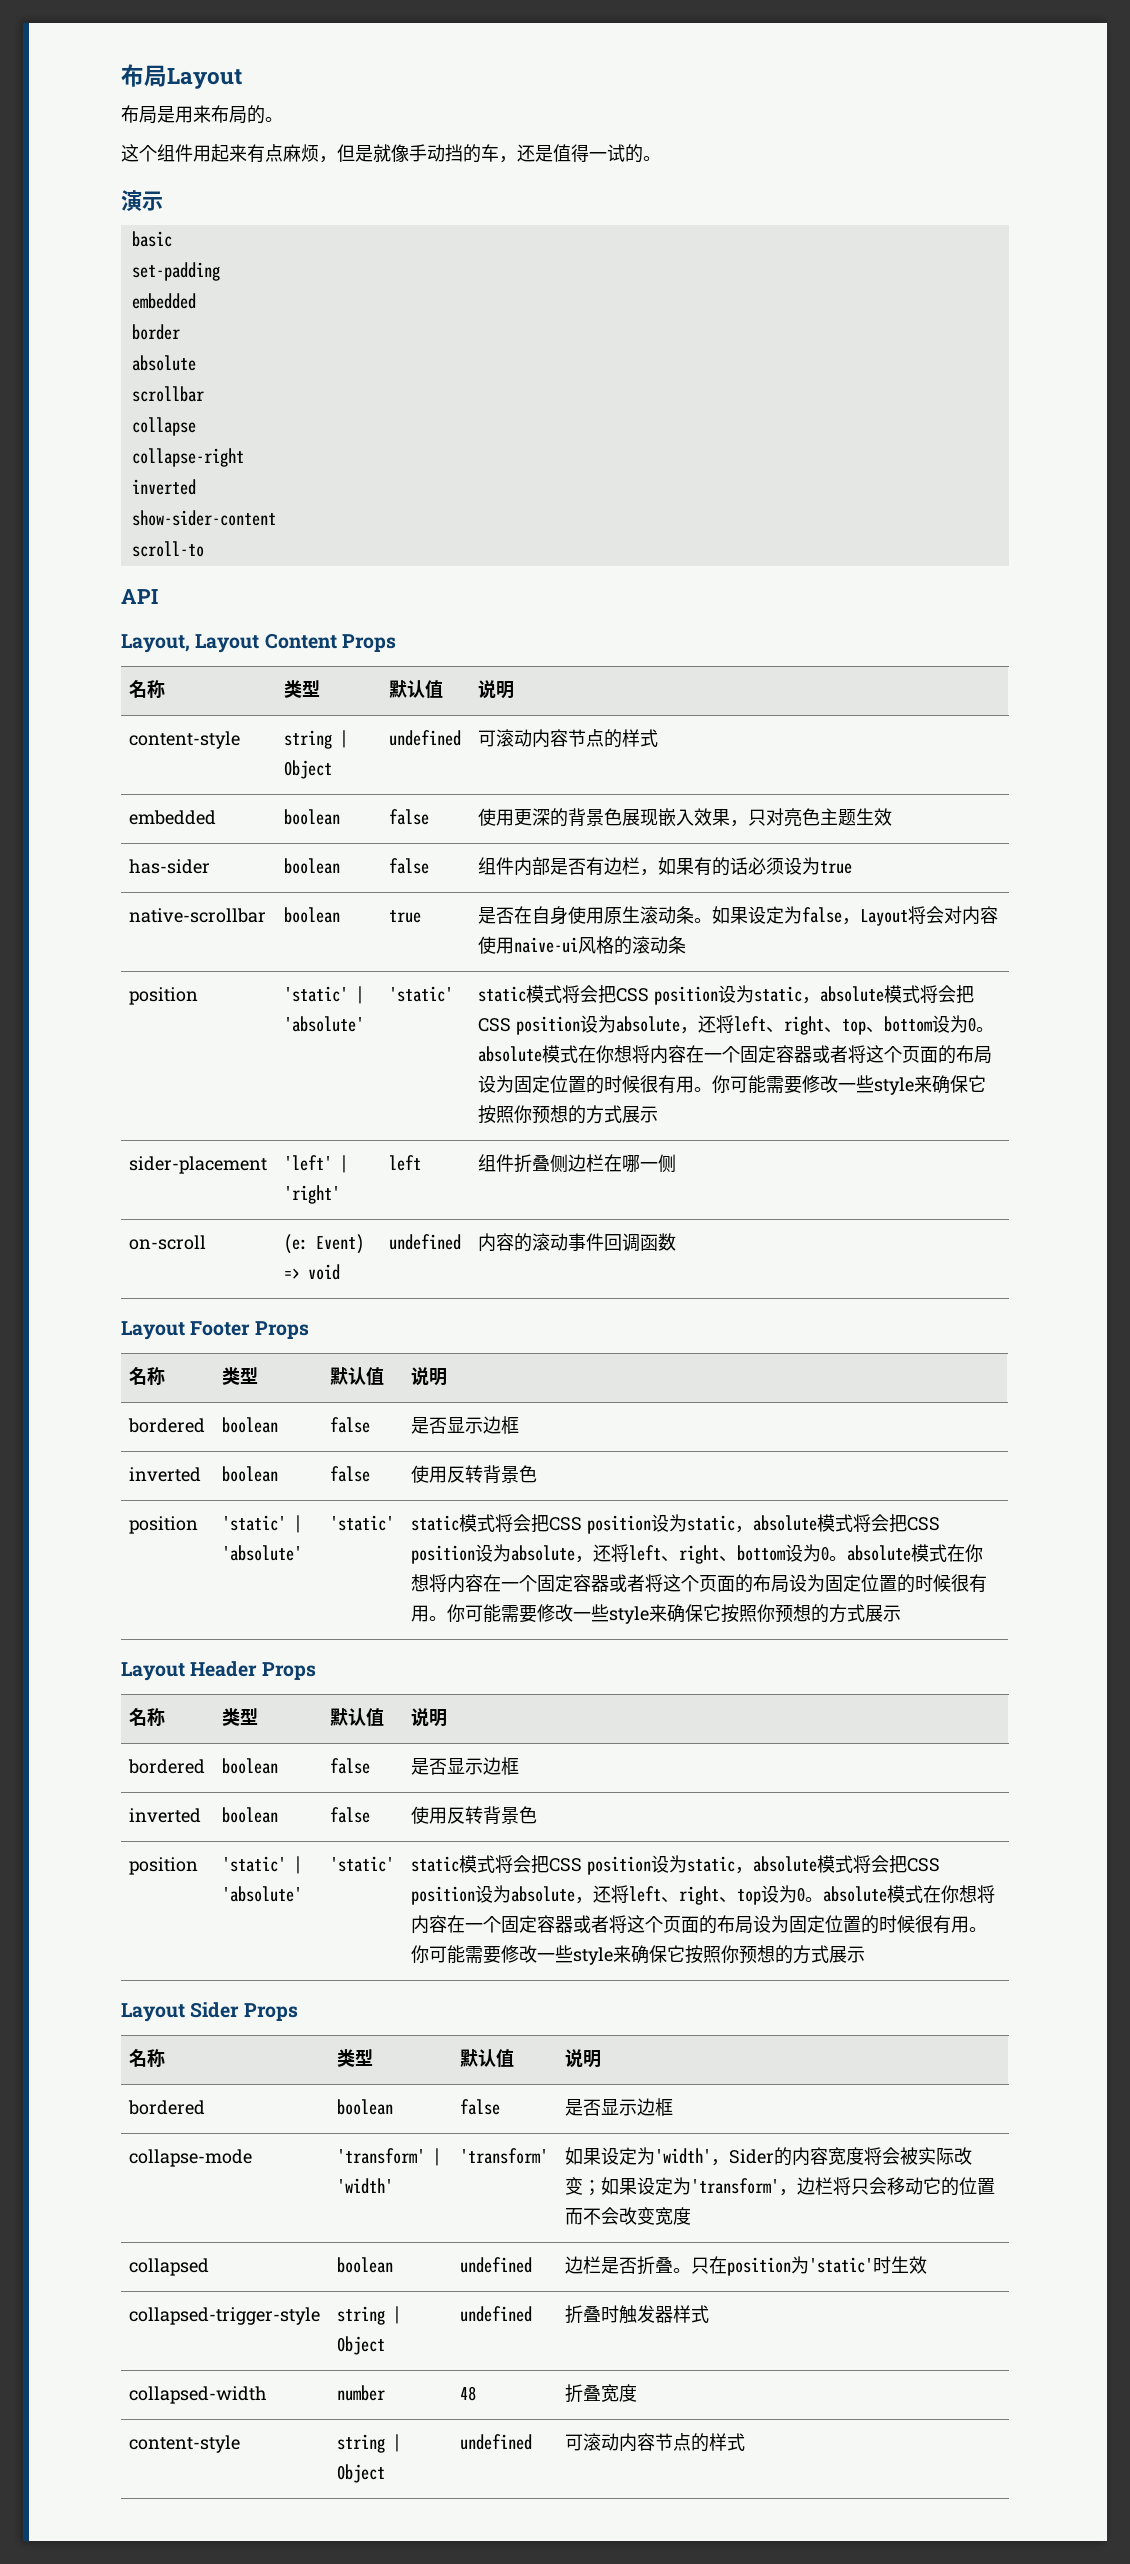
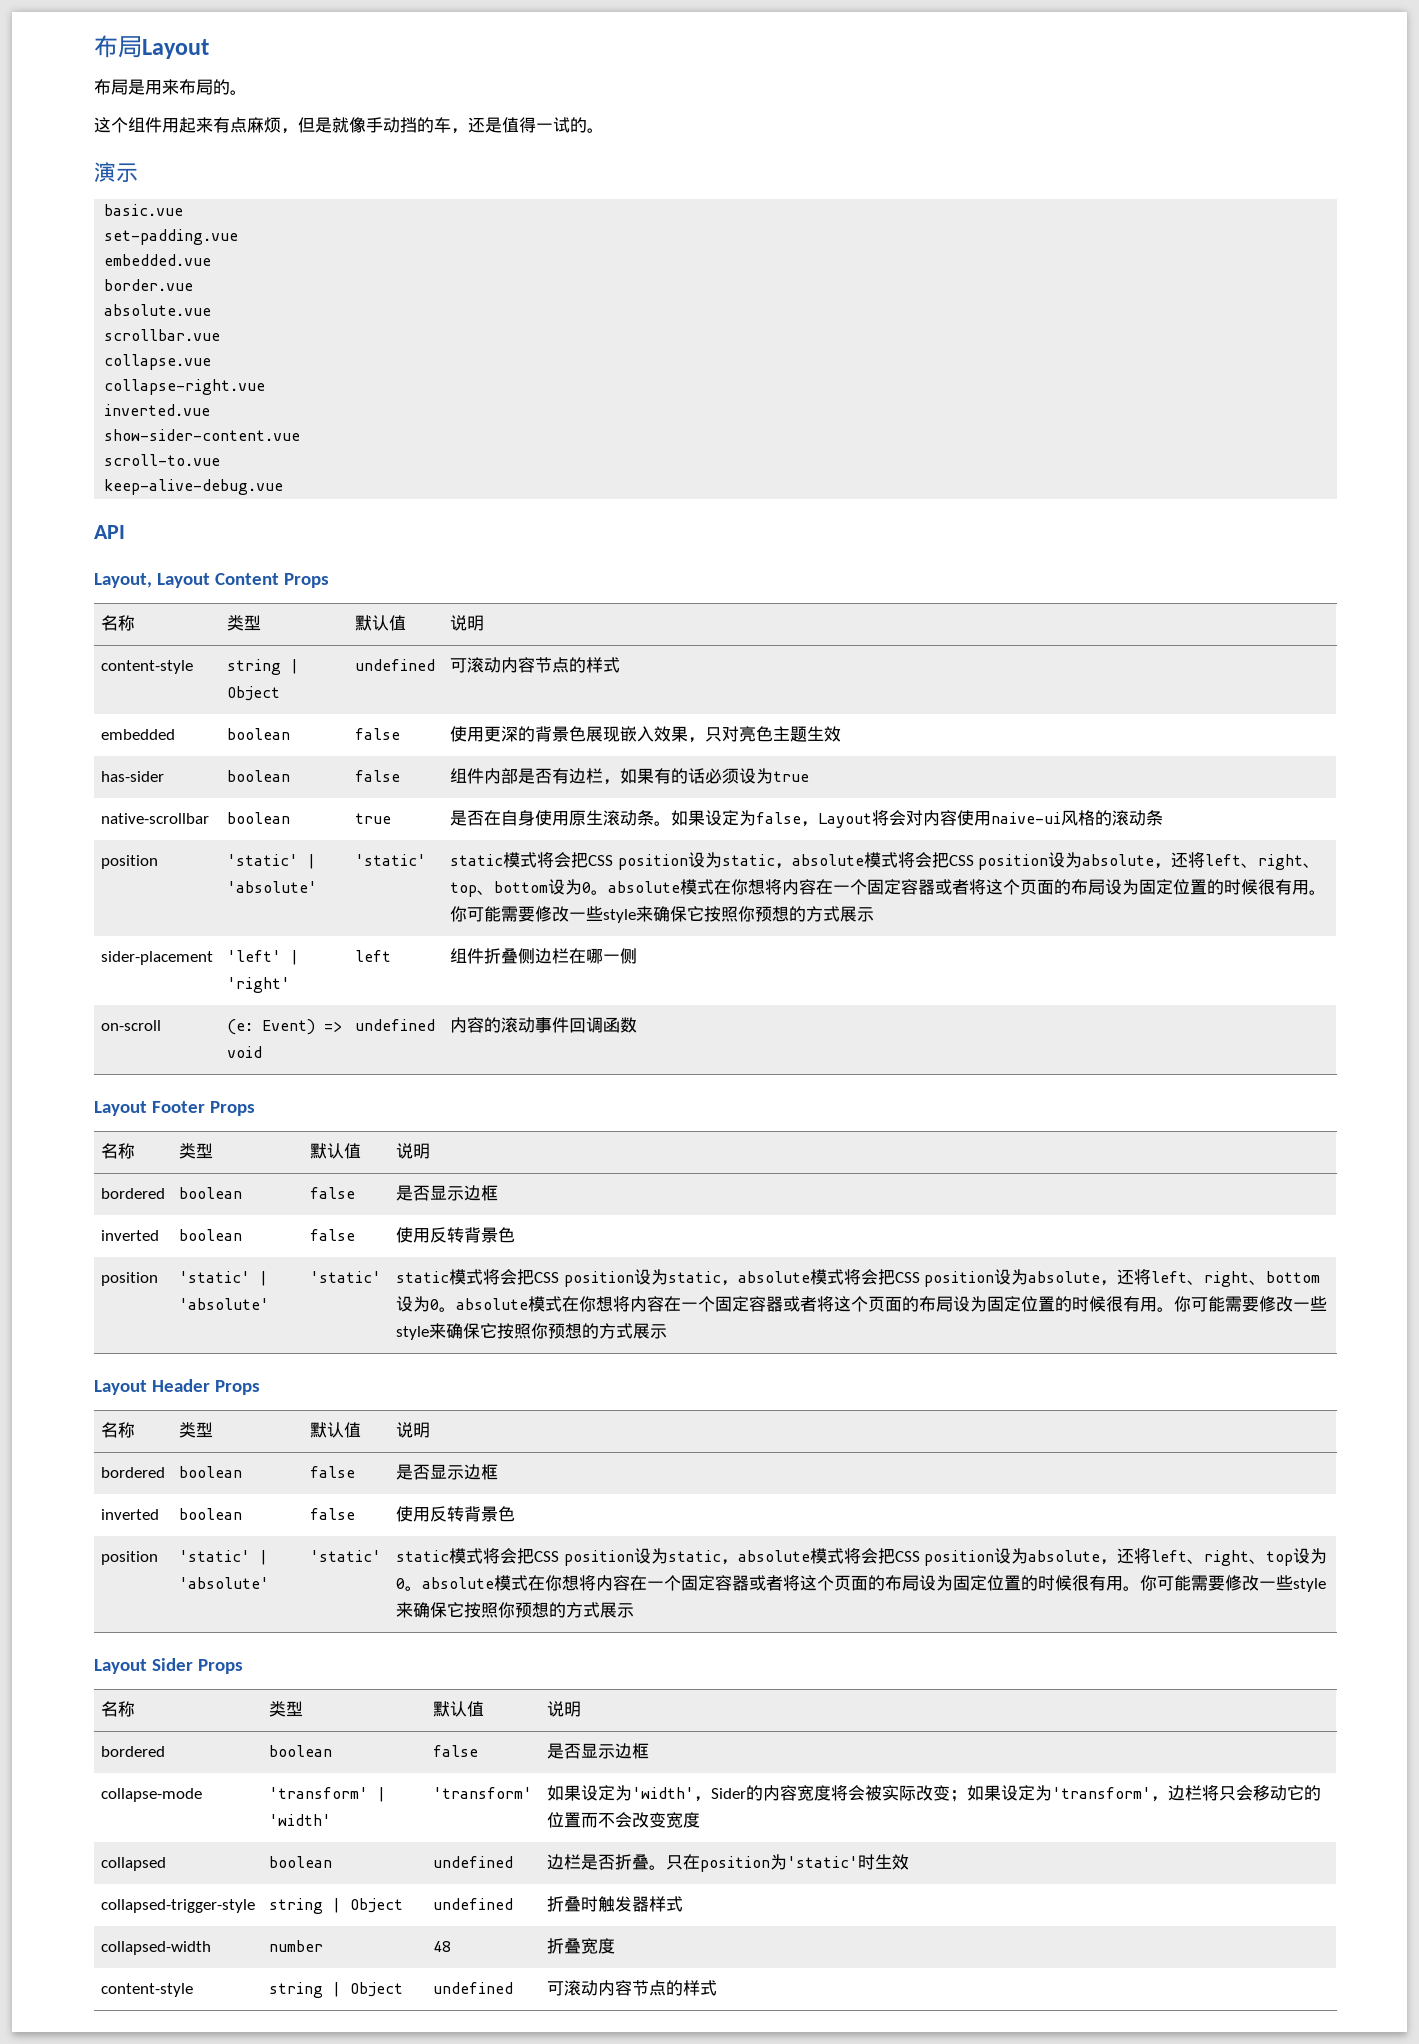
[131,231,172,247] [131,262,220,281] [131,293,196,309] [131,324,180,340] [131,355,196,371] [131,386,204,402] [131,417,196,436] [131,448,244,467] [131,479,196,495] [131,510,276,526] [131,541,204,557] basic // set-padding // embedded // border // absolute // scrollbar // collapse // collapse-right // inverted // show-sider-content // scroll-to -> [104,204,184,216] [104,229,239,245] [104,254,212,266] [104,279,194,291] [104,304,212,316] [104,329,221,341] [104,354,212,370] [104,379,266,395] [104,404,211,416] [104,429,301,441] [104,454,221,466] [104,479,284,495] basic.vue // set-padding.vue // embedded.vue // border.vue // absolute.vue // scrollbar.vue // collapse.vue // collapse-right.vue // inverted.vue // show-sider-content.vue // scroll-to.vue // keep-alive-debug.vue

